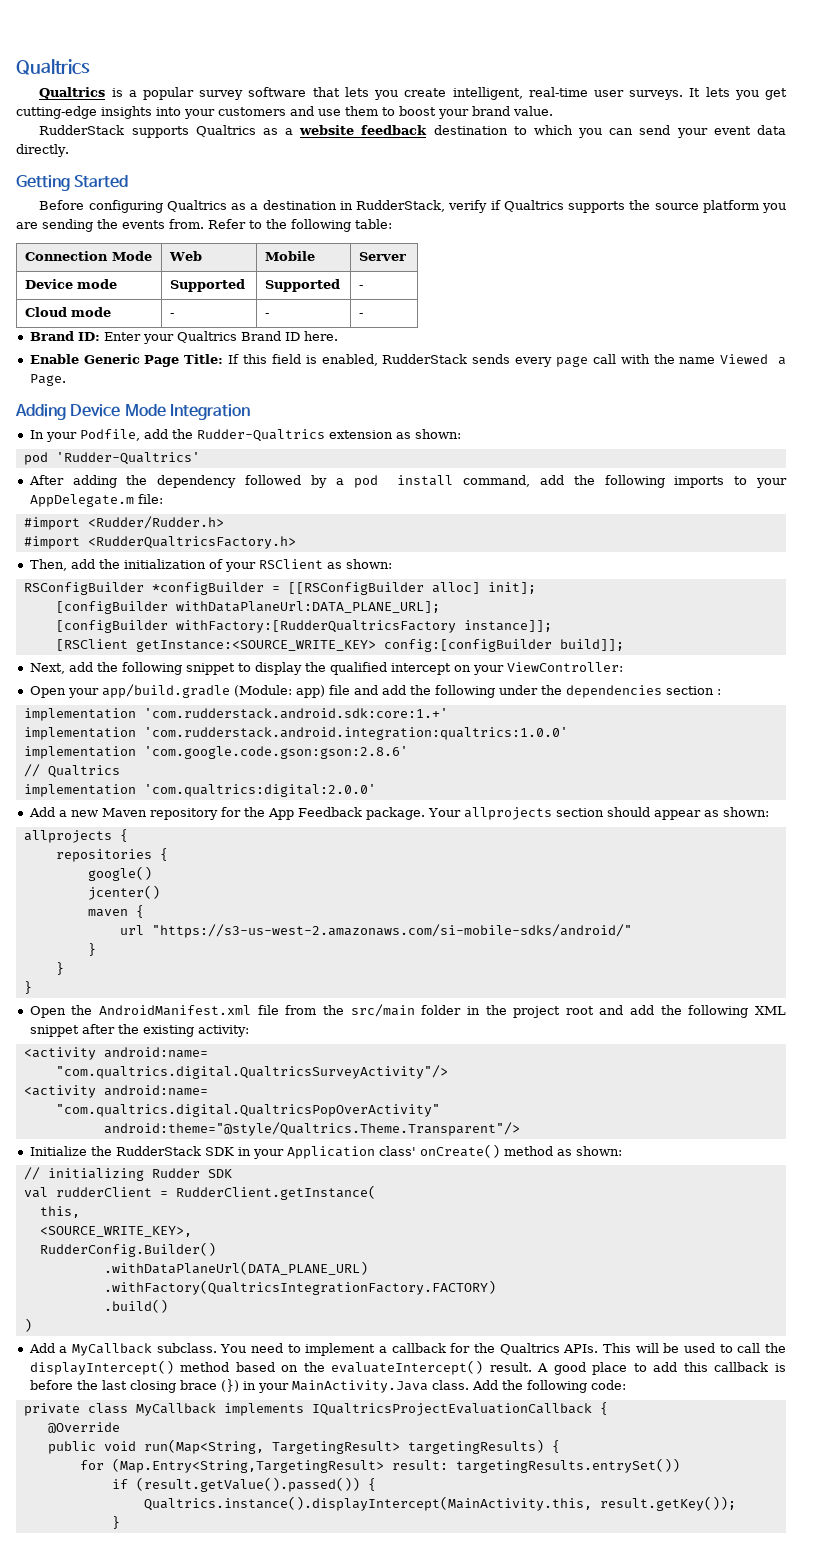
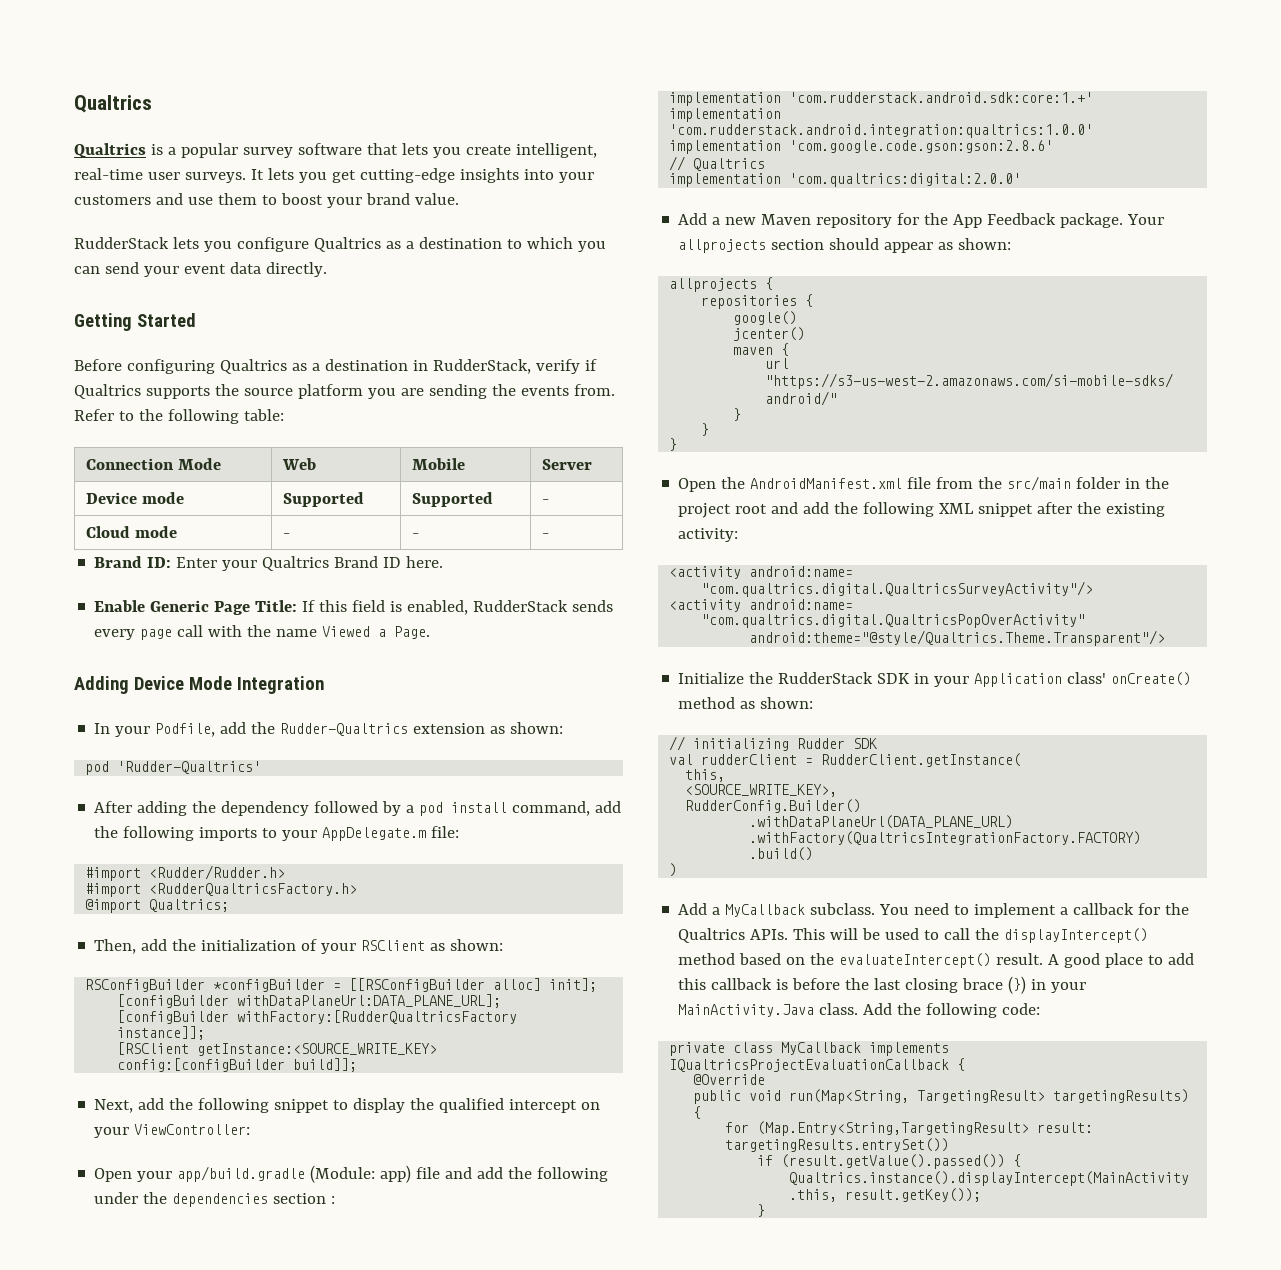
[131,125,428,138] supports Qualtrics as a website feedback -> [172,237,414,252] lets you configure Qualtrics as a
(296, 542) none -> [85,899,230,913] // @import Qualtrics;

